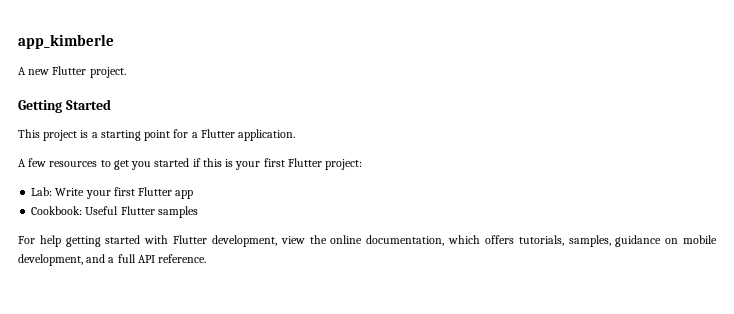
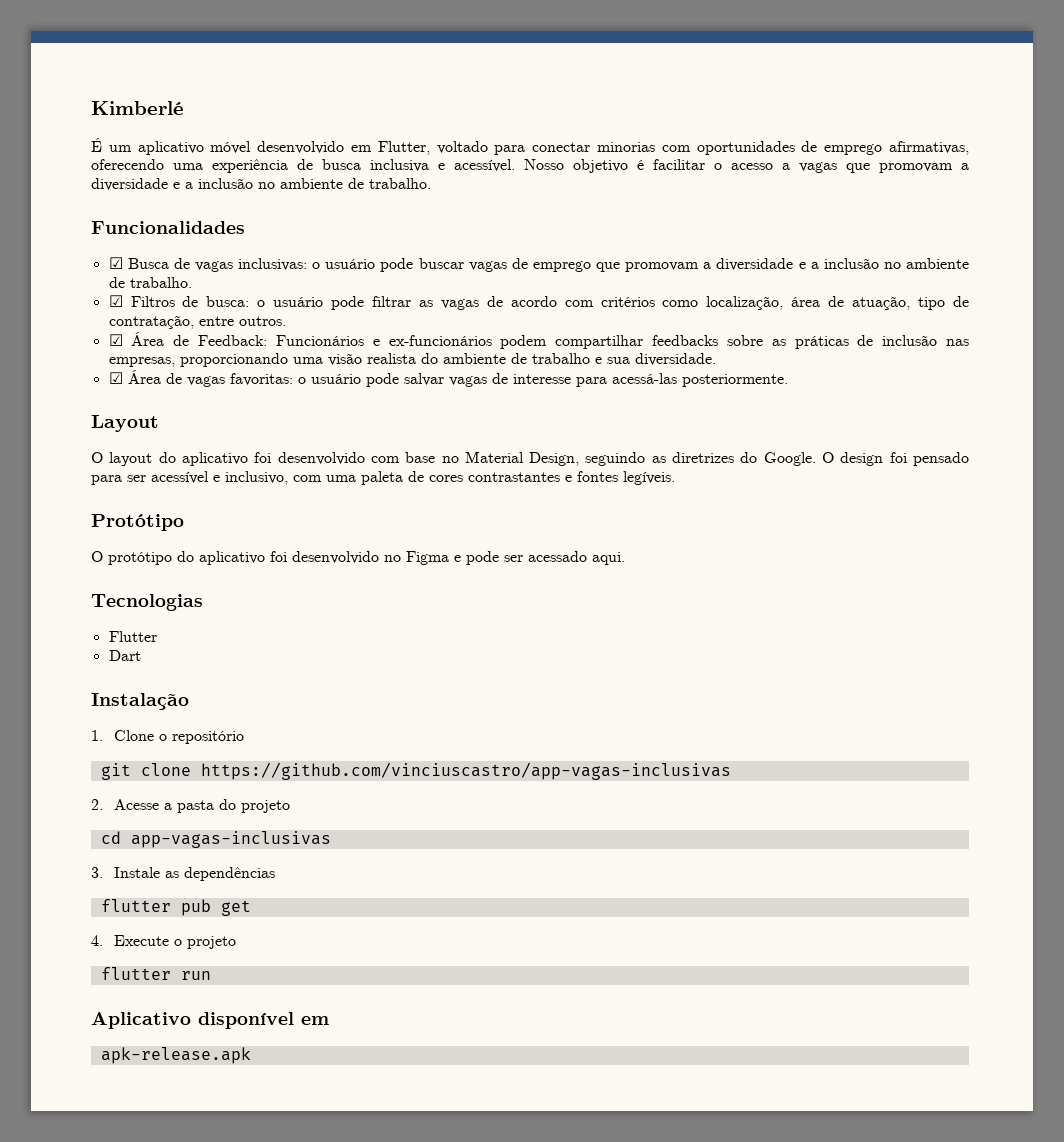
[18,34,114,49] [18,66,126,78] [18,99,111,113] [18,129,296,141] [18,158,363,170] [31,187,194,199] [31,206,198,218] [18,235,718,247] [18,254,207,266] app_kimberle // A new Flutter project. // Getting Started // This project is a starting point for a Flutter application. // A few resources to get you started if this is your first Flutter project: // Lab: Write your first Flutter app // Cookbook: Useful Flutter samples // For help getting started with Flutter development, view the online documentation, which offers tutorials, samples, guidance on mobile development, and a full API reference. -> [91,101,184,115] [91,138,969,155] [91,159,969,173] [91,178,431,191] [91,221,245,234] [108,257,970,272] [108,277,192,288] [108,295,969,310] [108,315,286,329] [108,332,970,349] [108,353,716,367] [108,370,788,387] [91,415,159,432] [91,451,969,466] [91,471,675,485] [91,514,184,531] [91,551,625,565] [91,594,203,611] [108,631,157,642] [108,650,141,661] [91,693,189,710] [91,730,245,744] [100,762,731,780] [91,799,291,813] [100,831,331,848] [91,867,276,881] [100,899,251,916] [91,935,237,949] [100,967,211,980] [91,1012,329,1029] [100,1047,251,1064] Kimberlé // É um aplicativo móvel desenvolvido em Flutter, voltado para conectar minorias com oportunidades de emprego afirmativas, oferecendo uma experiência de busca inclusiva e acessível. Nosso objetivo é facilitar o acesso a vagas que promovam a diversidade e a inclusão no ambiente de trabalho. // Funcionalidades // ☑ Busca de vagas inclusivas: o usuário pode buscar vagas de emprego que promovam a diversidade e a inclusão no ambiente de trabalho. // ☑ Filtros de busca: o usuário pode filtrar as vagas de acordo com critérios como localização, área de atuação, tipo de contratação, entre outros. // ☑ Área de Feedback: Funcionários e ex-funcionários podem compartilhar feedbacks sobre as práticas de inclusão nas empresas, proporcionando uma visão realista do ambiente de trabalho e sua diversidade. // ☑ Área de vagas favoritas: o usuário pode salvar vagas de interesse para acessá-las posteriormente. // Layout // O layout do aplicativo foi desenvolvido com base no Material Design, seguindo as diretrizes do Google. O design foi pensado para ser acessível e inclusivo, com uma paleta de cores contrastantes e fontes legíveis. // Protótipo // O protótipo do aplicativo foi desenvolvido no Figma e pode ser acessado aqui. // Tecnologias // Flutter // Dart // Instalação // 1. Clone o repositório // git clone https://github.com/vinciuscastro/app-vagas-inclusivas // 2. Acesse a pasta do projeto // cd app-vagas-inclusivas // 3. Instale as dependências // flutter pub get // 4. Execute o projeto // flutter run // Aplicativo disponível em // apk-release.apk

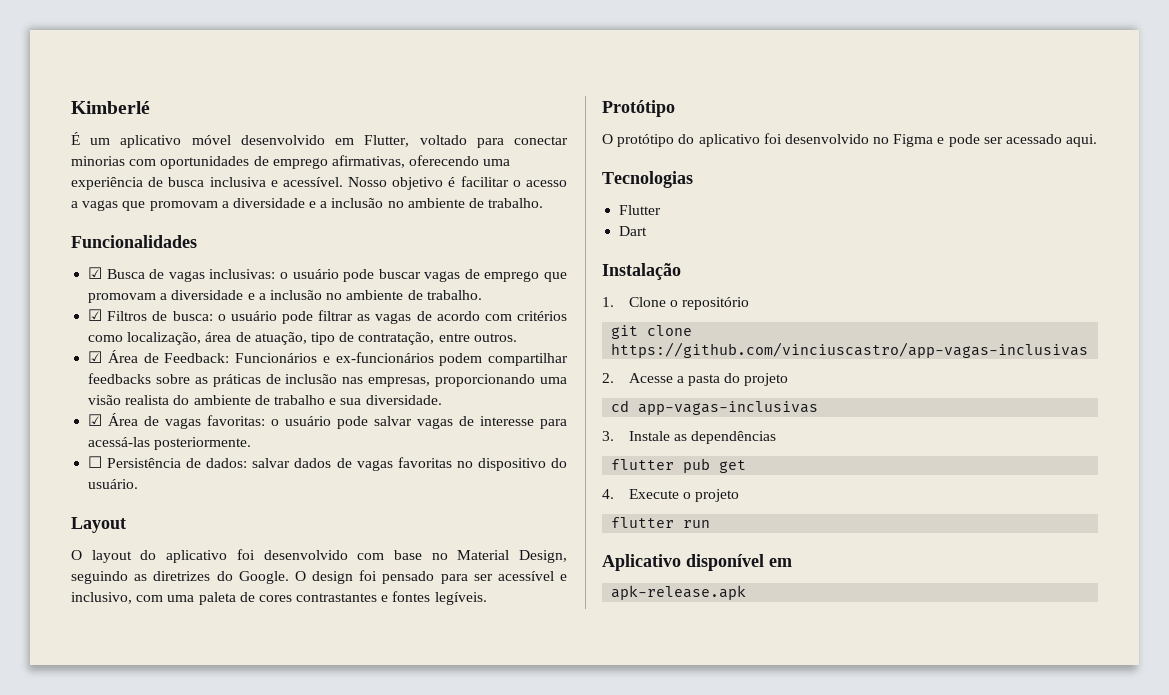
(788, 380) none -> [88,456,567,471] [88,479,139,489] // ☐ Persistência de dados: salvar dados de vagas favoritas no dispositivo do usuário.

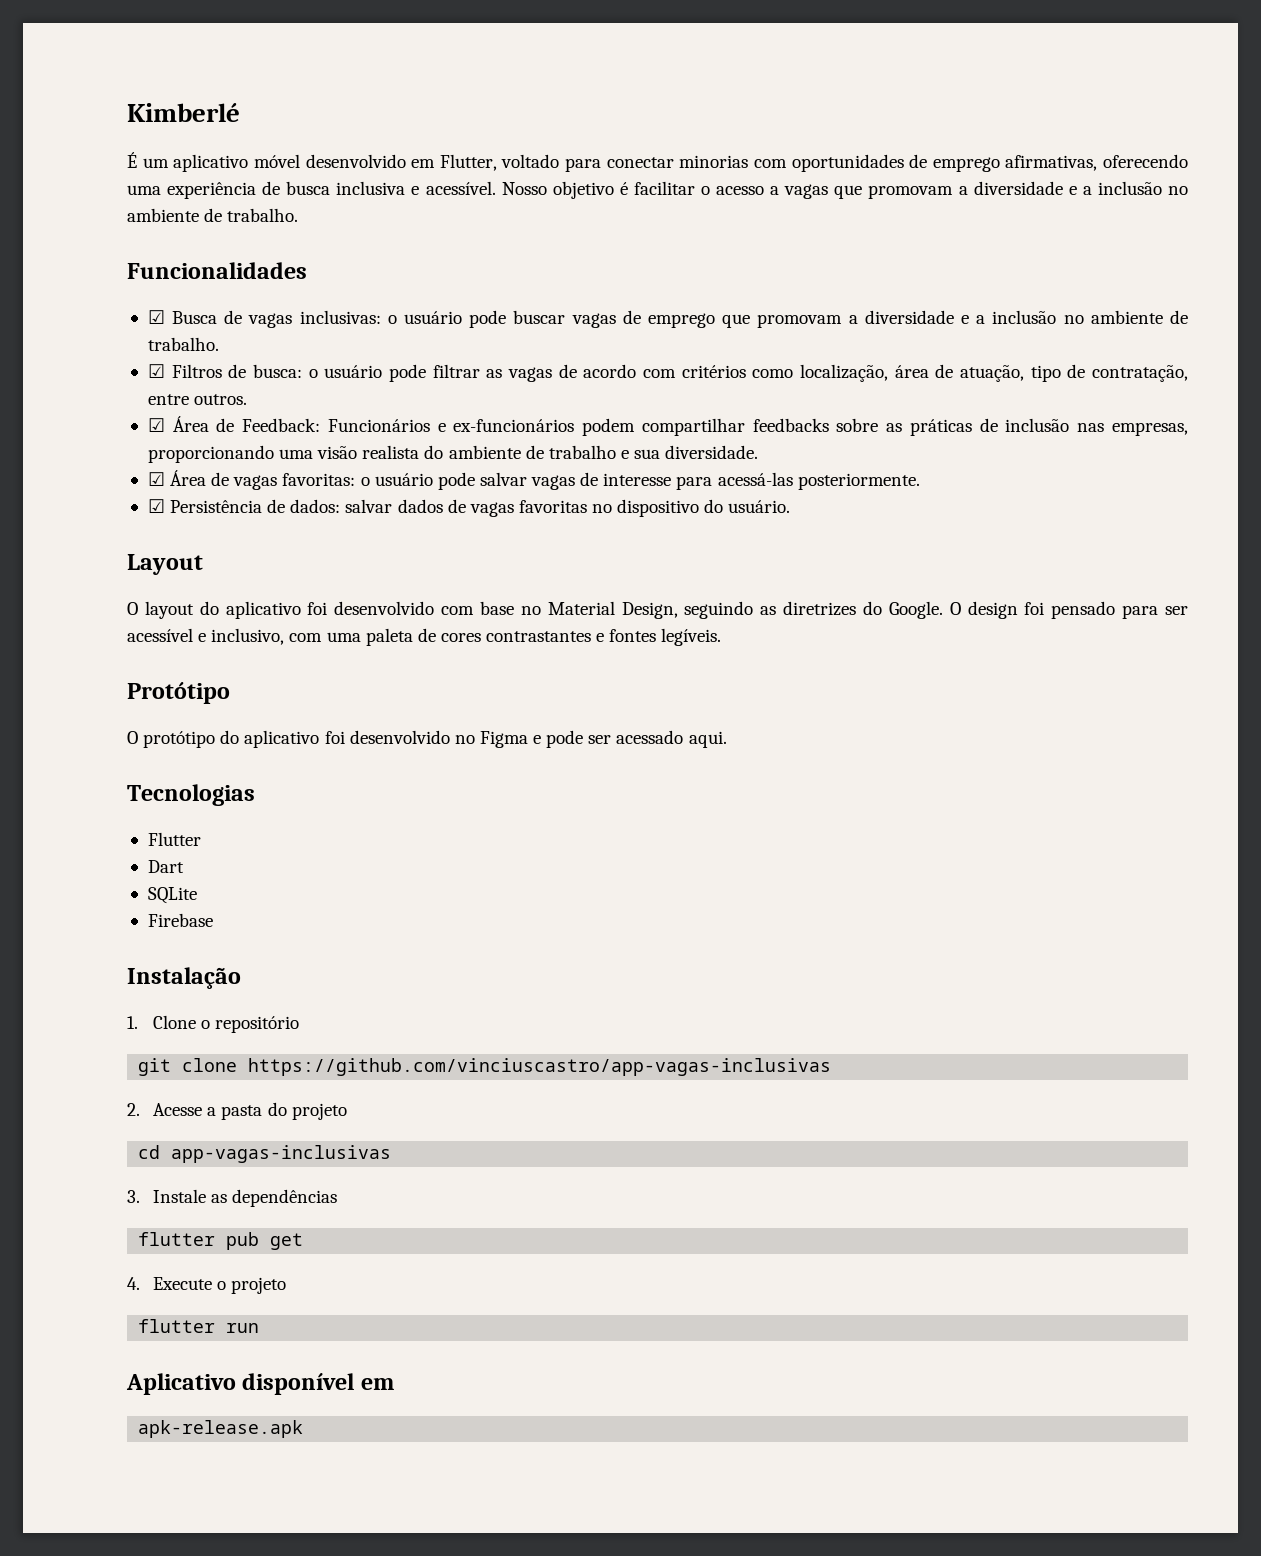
[88,456,103,468] ☐ -> [147,499,165,513] ☑
(648, 231) none -> [147,887,197,904] [147,913,213,927] // SQLite // Firebase

